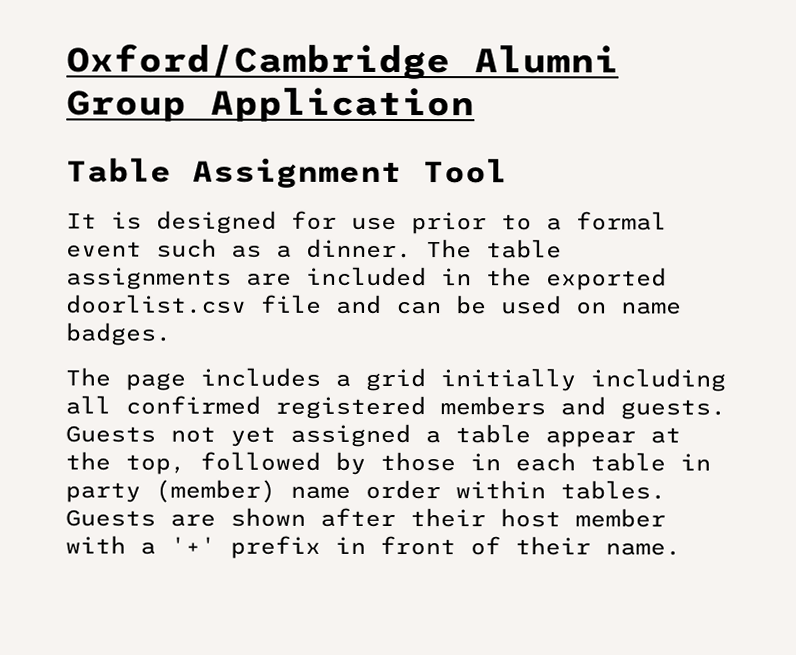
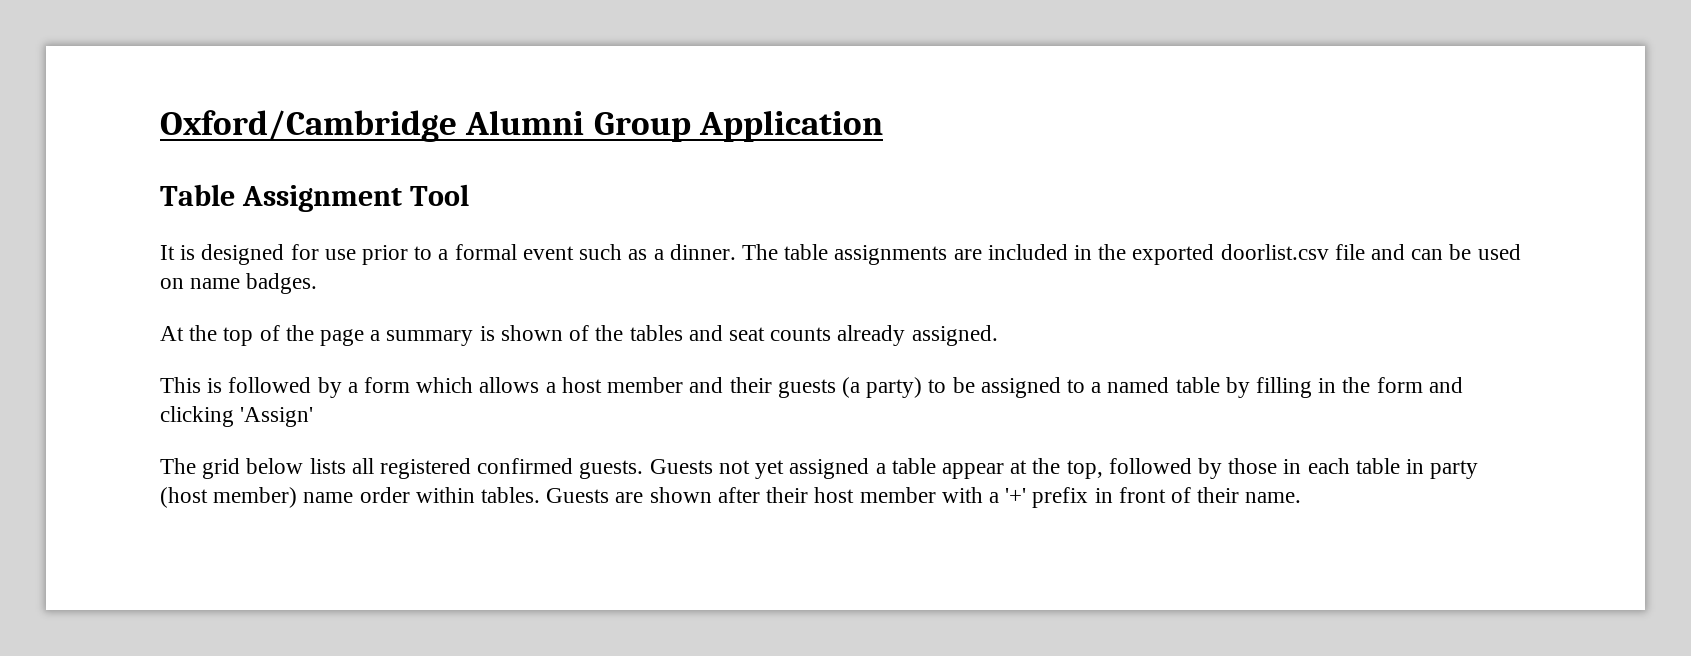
[65,367,726,392] [65,395,606,420] The page includes a grid initially including all confirmed registered members and -> [160,325,998,346] [160,377,1463,398] [160,406,314,427] [160,458,574,479] At the top of the page a summary is shown of the tables and seat counts already assigned. // This is followed by a form which allows a host member and their guests (a party) to be assigned to a named table by filling in the form and clicking 'Assign' // The grid below lists all registered confirmed
[155,479,276,503] (member) -> [160,487,298,508] (host member)

